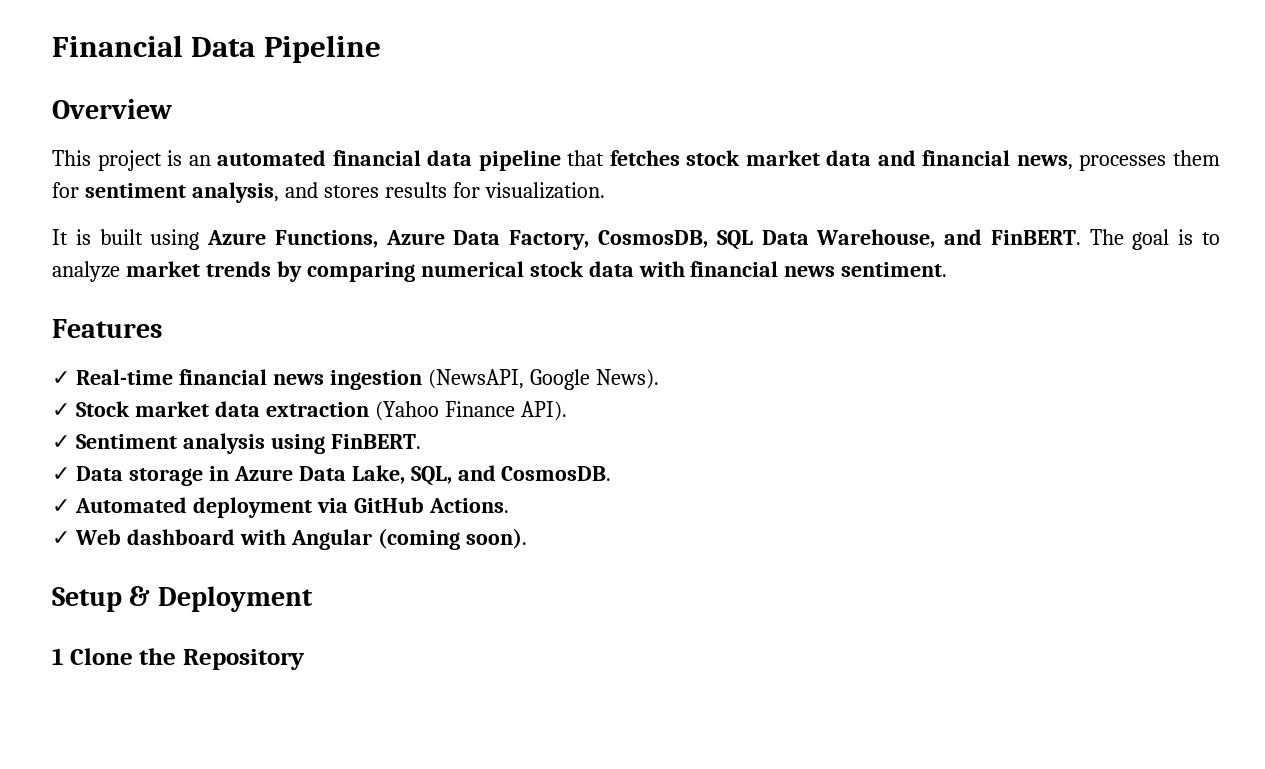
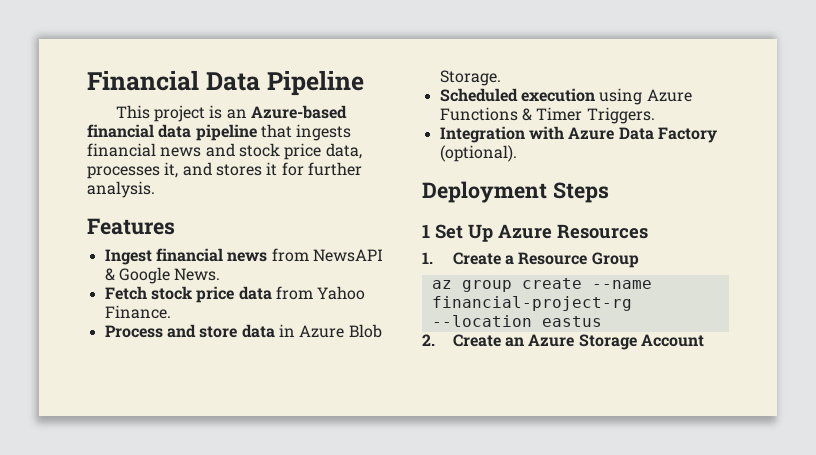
[52,99,172,119] // Overview -> (364, 83) none
[217,150,327,166] automated -> [250,105,347,119] Azure-based
[609,150,1220,171] [52,182,605,203] [52,229,1221,250] [52,261,948,282] [52,319,162,338] [52,369,659,390] [52,401,567,421] [52,433,421,454] [52,465,612,486] [52,497,509,518] [52,528,527,550] [52,586,151,612] fetches stock market data and financial news, processes them for sentiment analysis, and stores results for visualization. // It is built using Azure Functions, Azure Data Factory, CosmosDB, SQL Data Warehouse, and FinBERT. The goal is to analyze market trends by comparing numerical stock data with financial news sentiment. // Features // ✓ Real-time financial news ingestion (NewsAPI, Google News). // ✓ Stock market data extraction (Yahoo Finance API). // ✓ Sentiment analysis using FinBERT. // ✓ Data storage in Azure Data Lake, SQL, and CosmosDB. // ✓ Automated deployment via GitHub Actions. // ✓ Web dashboard with Angular (coming soon). // Setup & -> [296,124,352,141] [87,143,362,160] [87,162,362,179] [87,181,155,198] [87,218,175,235] [104,248,383,265] [104,267,221,284] [104,286,366,303] [104,305,171,319] [104,324,382,338] [439,70,501,86] [439,88,692,105] [439,107,655,124] [439,126,717,143] [439,145,517,162] ingests financial news and stock price data, processes it, and stores it for further analysis. // Features // Ingest financial news from NewsAPI & Google News. // Fetch stock price data from Yahoo Finance. // Process and store data in Azure Blob Storage. // Scheduled execution using Azure Functions & Timer Triggers. // Integration with Azure Data Factory (optional). //
(313, 599) none -> [552,182,609,203] Steps
[69,648,305,670] Clone the Repository -> [435,224,648,242] [422,252,639,268] [431,278,652,292] [431,296,632,311] [431,315,602,327] [422,334,705,350] Set Up Azure Resources // 1. Create a Resource Group // az group create --name financial-project-rg --location eastus // 2. Create an Azure Storage Account

